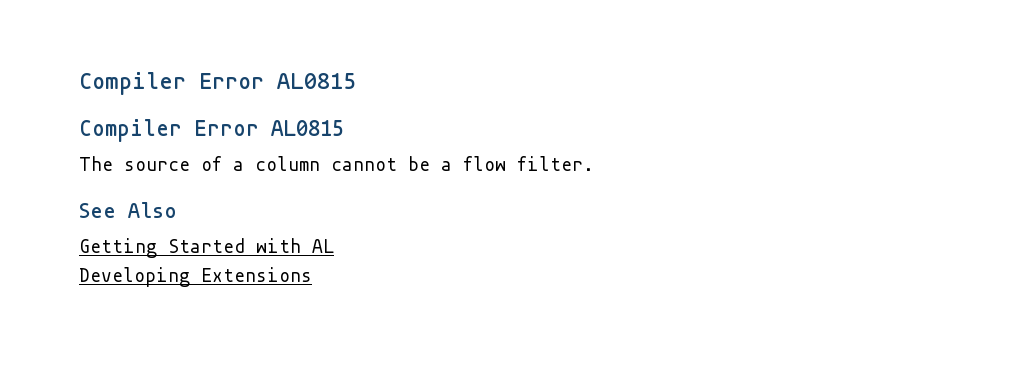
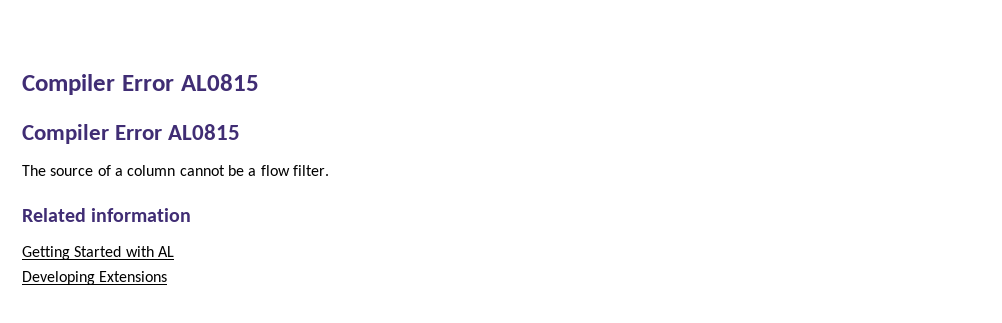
[79,202,177,218] See Also -> [22,208,192,222] Related information

